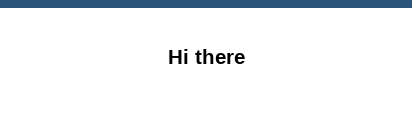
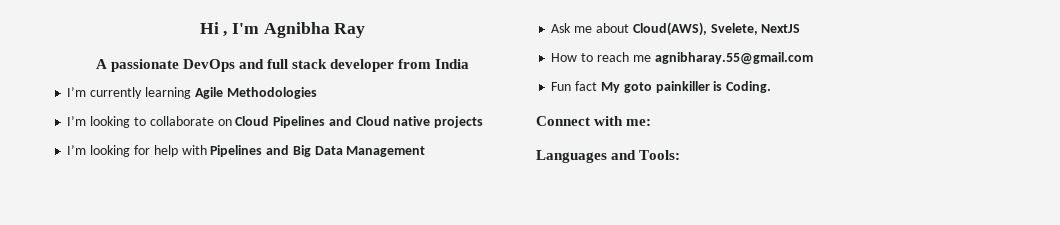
[194,49,245,64] there -> [223,22,366,38] [95,59,470,72] [67,87,317,99] [67,116,484,128] [67,145,426,157] [551,22,801,36] [551,52,813,65] [551,81,772,93] [536,116,652,126] [536,150,681,163] , I'm Agnibha Ray // A passionate DevOps and full stack developer from India // I’m currently learning Agile Methodologies // I’m looking to collaborate on Cloud Pipelines and Cloud native projects // I’m looking for help with Pipelines and Big Data Management // Ask me about Cloud(AWS), Svelete, NextJS // How to reach me agnibharay.55@gmail.com // Fun fact My goto painkiller is Coding. // Connect with me: // Languages and Tools:

